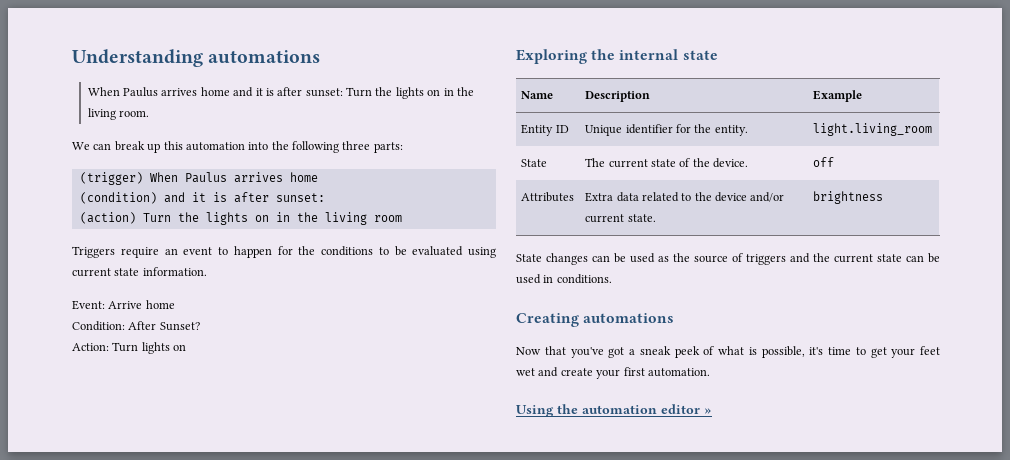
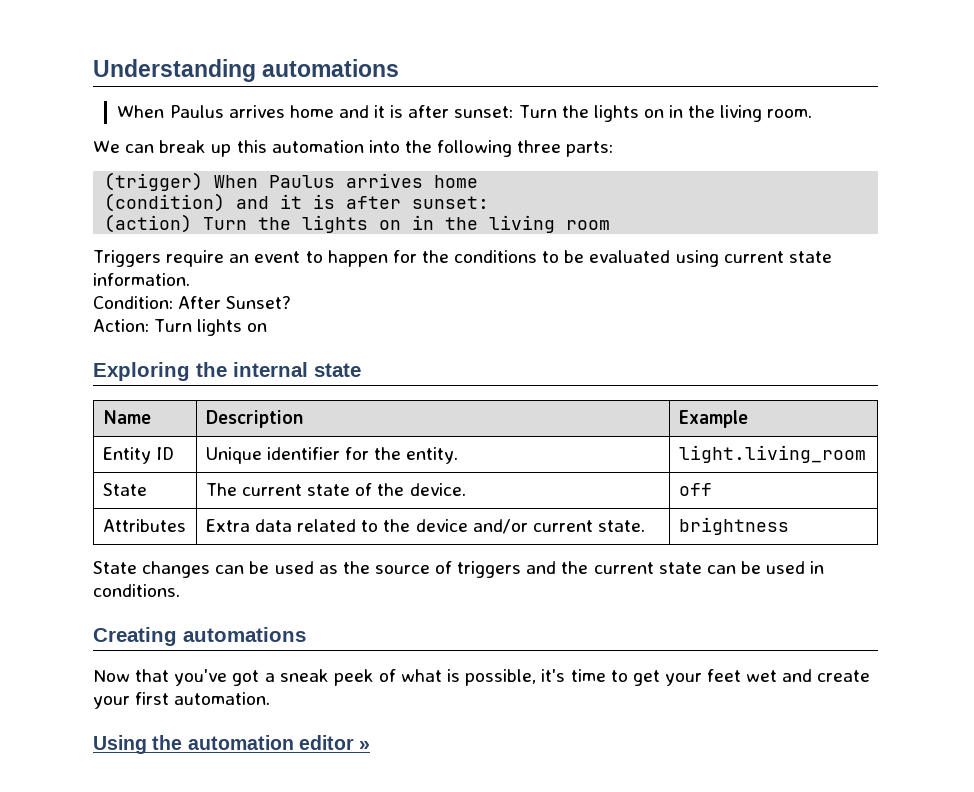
[72,300,175,310] // Event: Arrive home -> (190, 279) none

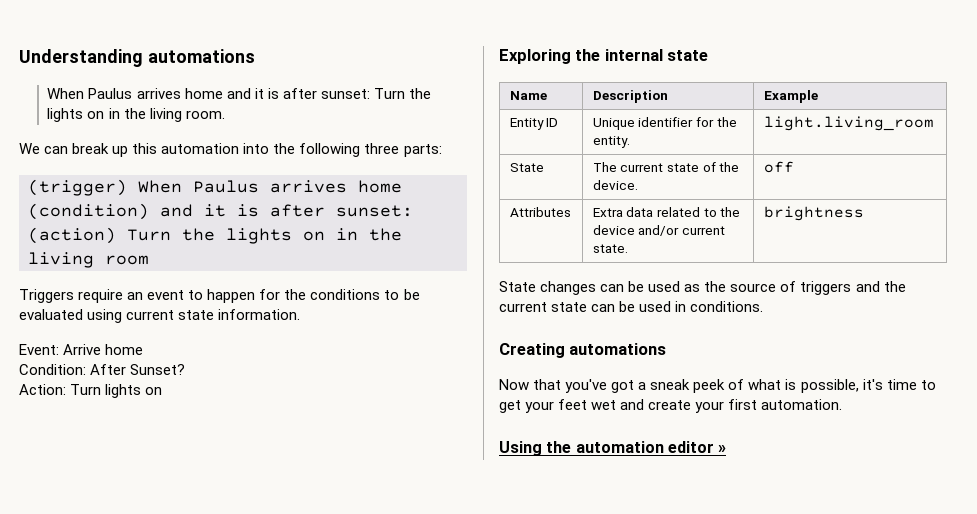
(190, 279) none -> [19,344,144,355] // Event: Arrive home

